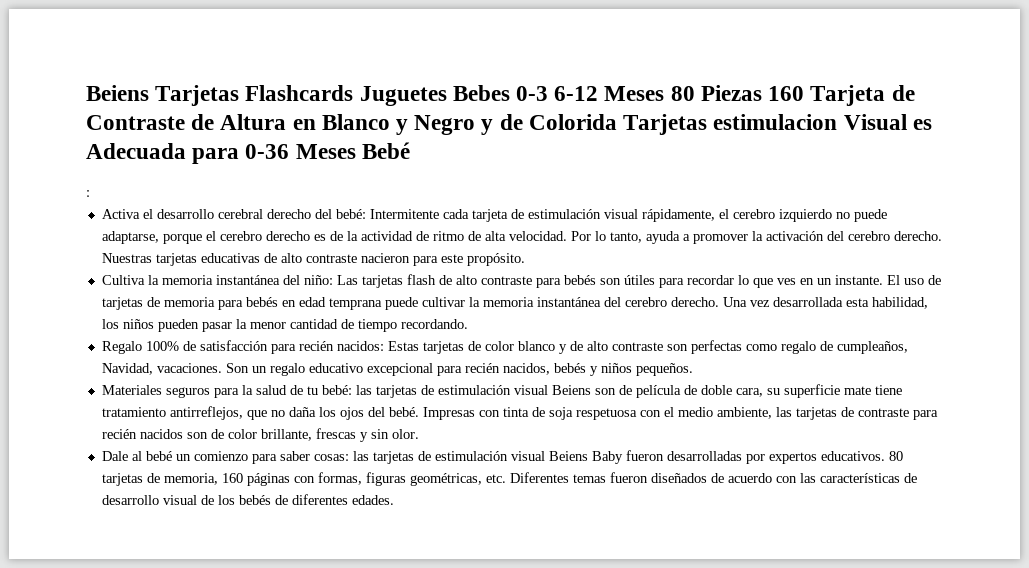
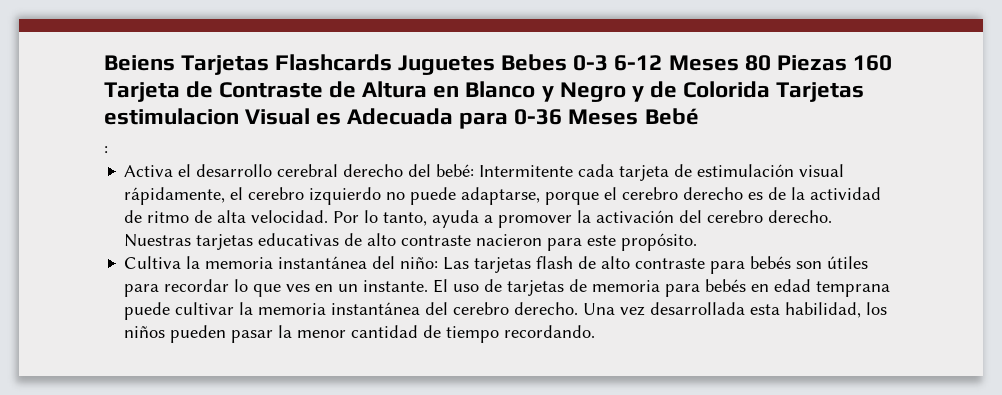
[101,340,908,354] [101,363,693,376] [101,384,902,398] [101,406,938,420] [101,428,419,442] [101,450,903,464] [101,472,917,486] [101,494,394,505] // Regalo 100% de satisfacción para recién nacidos: Estas tarjetas de color blanco y de alto contraste son perfectas como regalo de cumpleaños, Navidad, vacaciones. Son un regalo educativo excepcional para recién nacidos, bebés y niños pequeños. // Materiales seguros para la salud de tu bebé: las tarjetas de estimulación visual Beiens son de película de doble cara, su superficie mate tiene tratamiento antirreflejos, que no daña los ojos del bebé. Impresas con tinta de soja respetuosa con el medio ambiente, las tarjetas de contraste para recién nacidos son de color brillante, frescas y sin olor. // Dale al bebé un comienzo para saber cosas: las tarjetas de estimulación visual Beiens Baby fueron desarrolladas por expertos educativos. 80 tarjetas de memoria, 160 páginas con formas, figuras geométricas, etc. Diferentes temas fueron diseñados de acuerdo con las características de desarrollo visual de los bebés de diferentes edades. -> (596, 331) none

